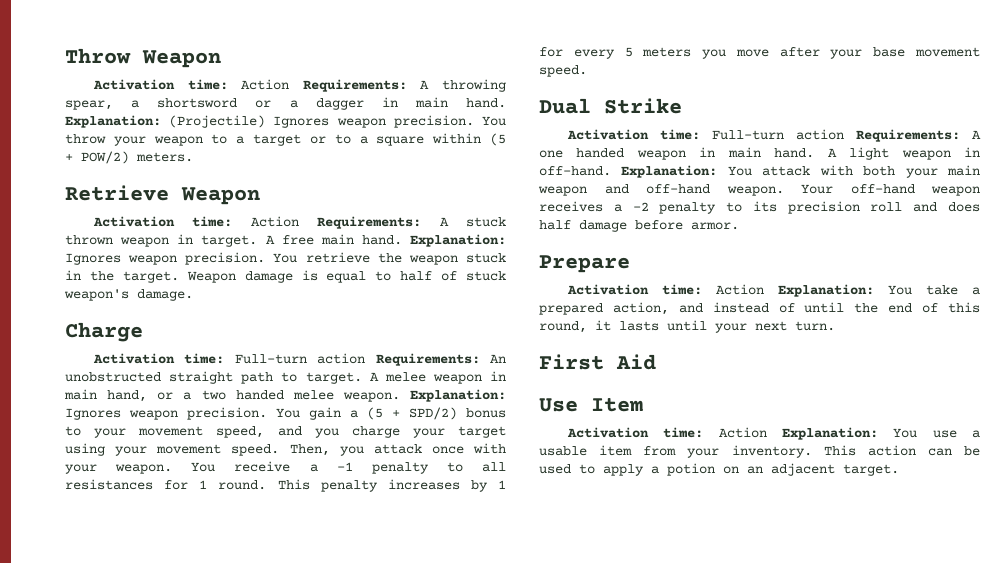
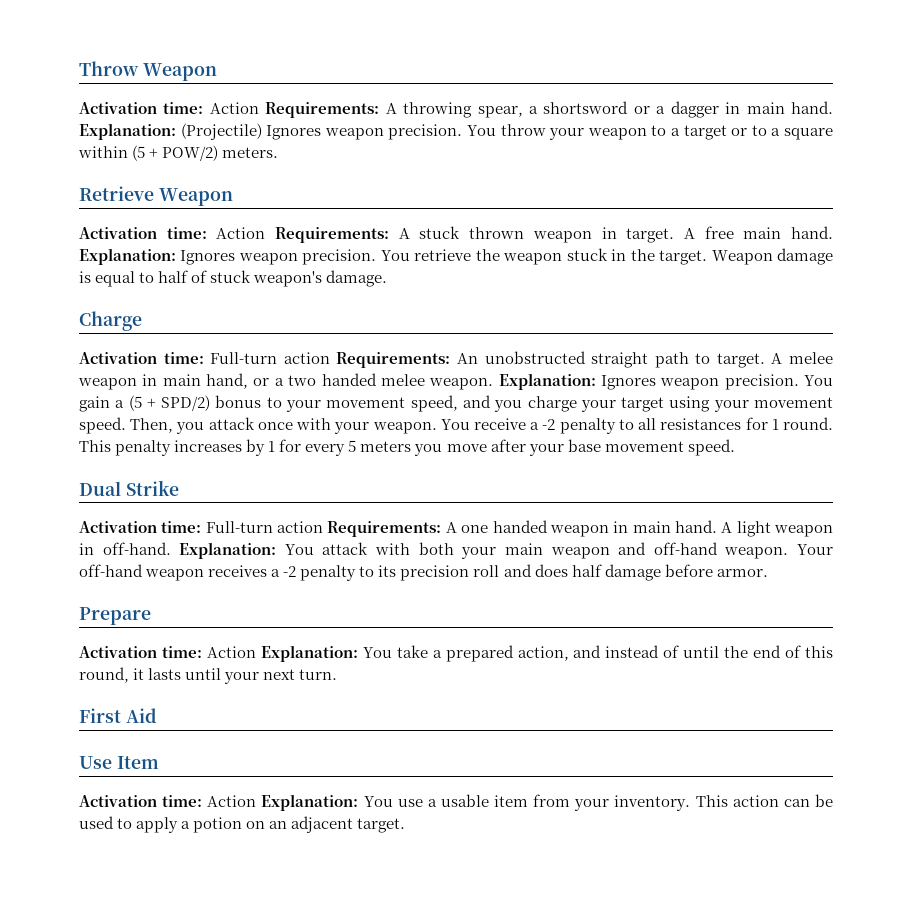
[336,462,353,471] -1 -> [542,419,556,430] -2

